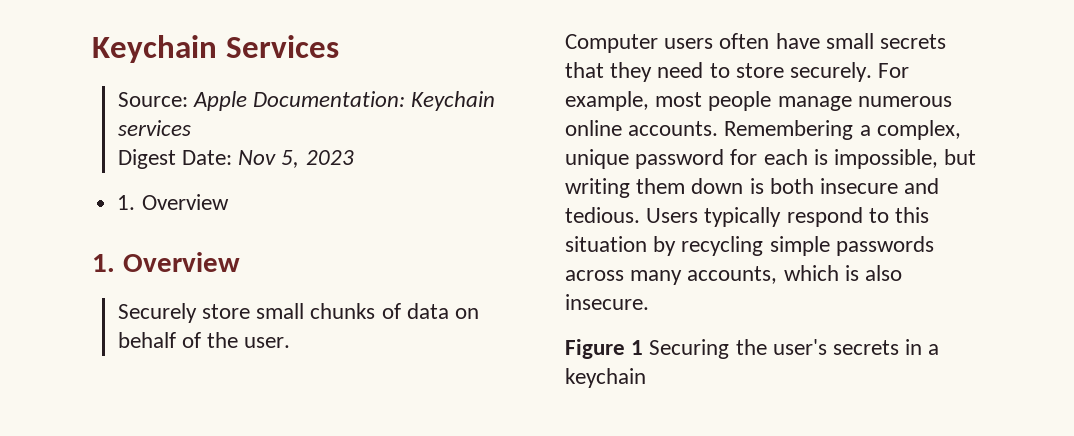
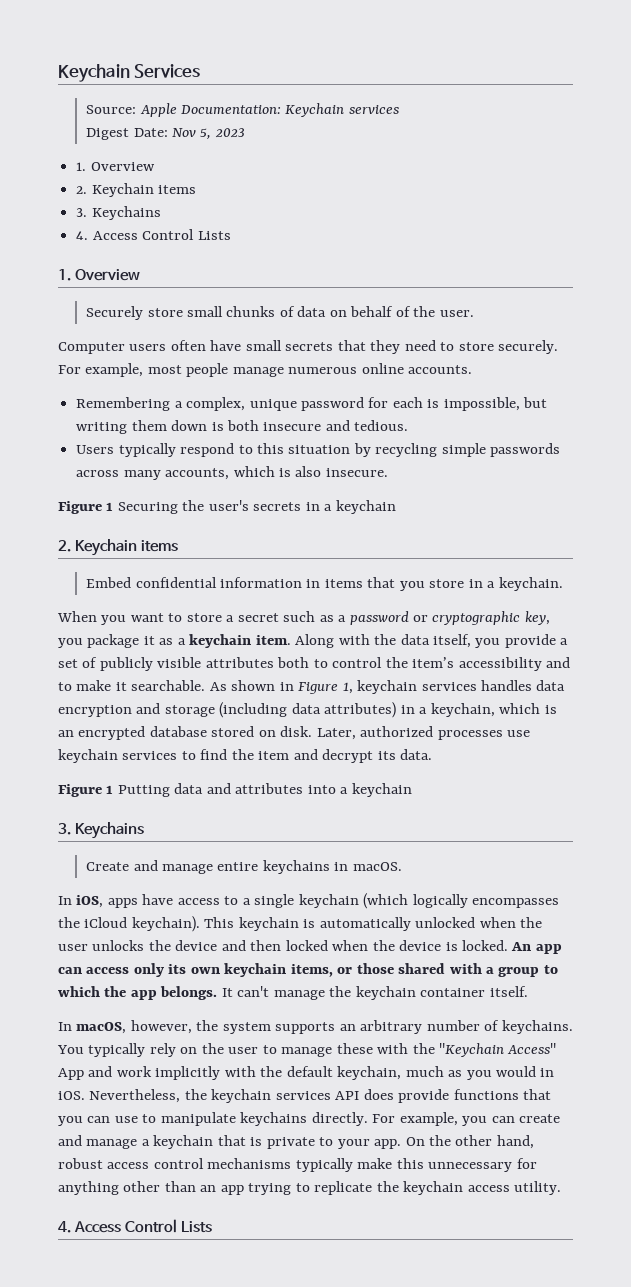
(229, 202) none -> [76,183,197,197] [76,206,161,220] [76,229,231,240] // 2. Keychain items // 3. Keychains // 4. Access Control Lists
(719, 128) none -> (473, 369) //
(640, 215) none -> (409, 425) //
(646, 378) none -> [58,539,179,556] [86,577,563,591] [57,611,550,625] [58,634,569,648] [58,657,571,671] [58,680,566,694] [58,702,557,718] [58,726,531,740] [58,749,433,763] [58,783,412,797] [58,822,145,839] [86,860,402,874] [58,893,560,909] [58,916,543,932] [58,940,562,954] [58,963,558,977] [58,986,528,1000] [58,1020,573,1034] [57,1043,557,1057] [58,1066,555,1080] [58,1089,552,1103] [58,1112,561,1126] [58,1135,534,1149] [58,1158,537,1172] [58,1181,562,1195] [58,1219,213,1233] // 2. Keychain items // Embed confidential information in items that you store in a keychain. // When you want to store a secret such as a password or cryptographic key, you package it as a keychain item. Along with the data itself, you provide a set of publicly visible attributes both to control the item’s accessibility and to make it searchable. As shown in Figure 1, keychain services handles data encryption and storage (including data attributes) in a keychain, which is an encrypted database stored on disk. Later, authorized processes use keychain services to find the item and decrypt its data. // Figure 1 Putting data and attributes into a keychain // 3. Keychains // Create and manage entire keychains in macOS. // In iOS, apps have access to a single keychain (which logically encompasses the iCloud keychain). This keychain is automatically unlocked when the user unlocks the device and then locked when the device is locked. An app can access only its own keychain items, or those shared with a group to which the app belongs. It can't manage the keychain container itself. // In macOS, however, the system supports an arbitrary number of keychains. You typically rely on the user to manage these with the "Keychain Access" App and work implicitly with the default keychain, much as you would in iOS. Nevertheless, the keychain services API does provide functions that you can use to manipulate keychains directly. For example, you can create and manage a keychain that is private to your app. On the other hand, robust access control mechanisms typically make this unnecessary for anything other than an app trying to replicate the keychain access utility. // 4. Access Control Lists

